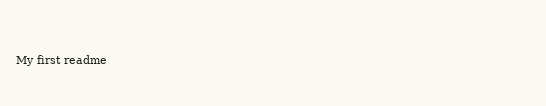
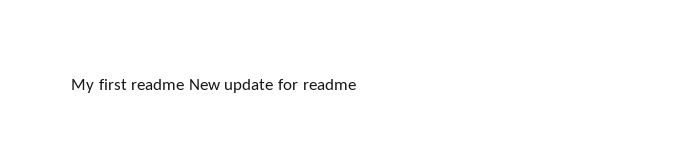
(107, 59) none -> [188,79,356,93] New update for readme

